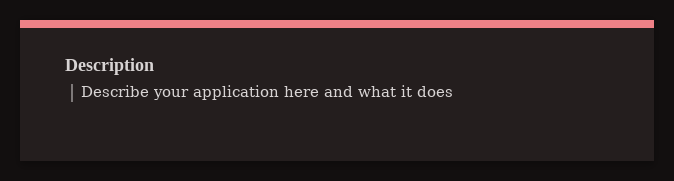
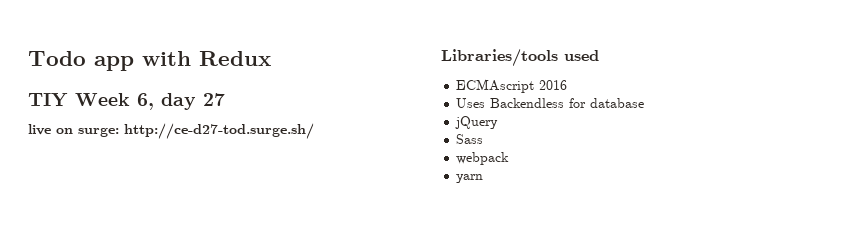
[65,58,154,75] [81,85,454,100] Description // Describe your application here and what it does -> [28,51,271,71] [28,93,225,110] [28,123,314,139] [441,49,599,67] [456,79,568,93] [456,98,645,108] [455,116,499,129] [456,134,484,144] [456,152,510,165] [456,174,484,183] Todo app with Redux // TIY Week 6, day 27 // live on surge: http://ce-d27-tod.surge.sh/ // Libraries/tools used // ECMAscript 2016 // Uses Backendless for database // jQuery // Sass // webpack // yarn

